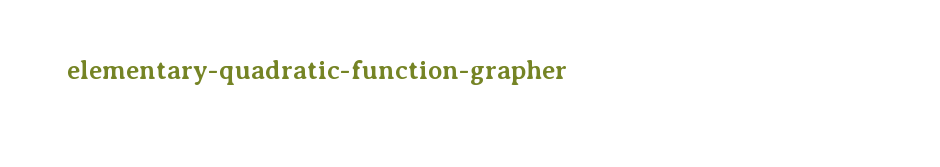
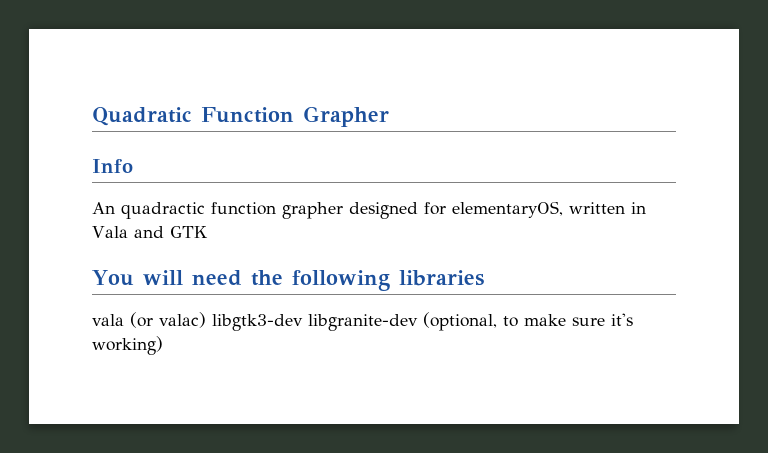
[67,60,567,85] elementary-quadratic-function-grapher -> [92,106,389,127] [92,159,133,173] [92,201,646,219] [92,226,208,238] [92,270,484,291] [92,312,633,331] [92,336,163,355] Quadratic Function Grapher // Info // An quadractic function grapher designed for elementaryOS, written in Vala and GTK // You will need the following libraries // vala (or valac) libgtk3-dev libgranite-dev (optional, to make sure it's working)

